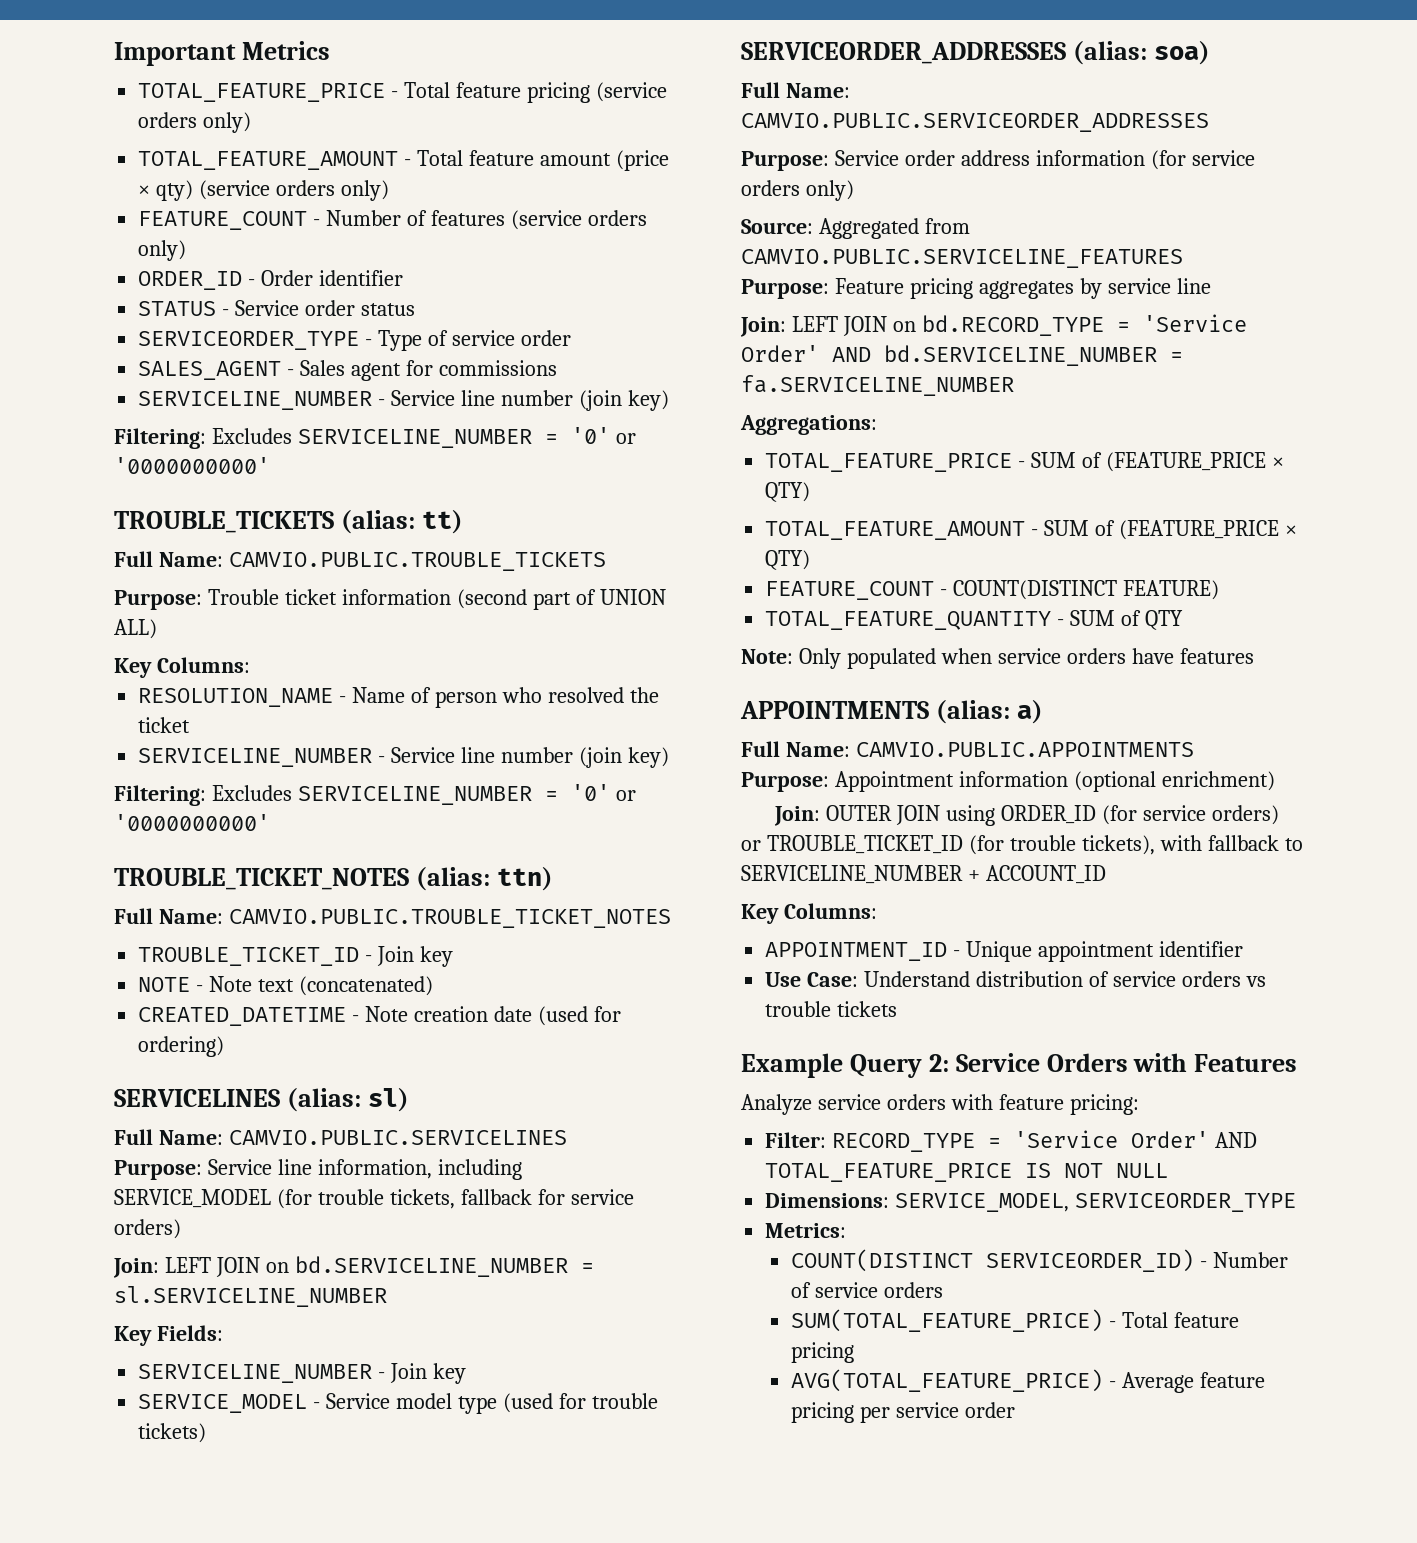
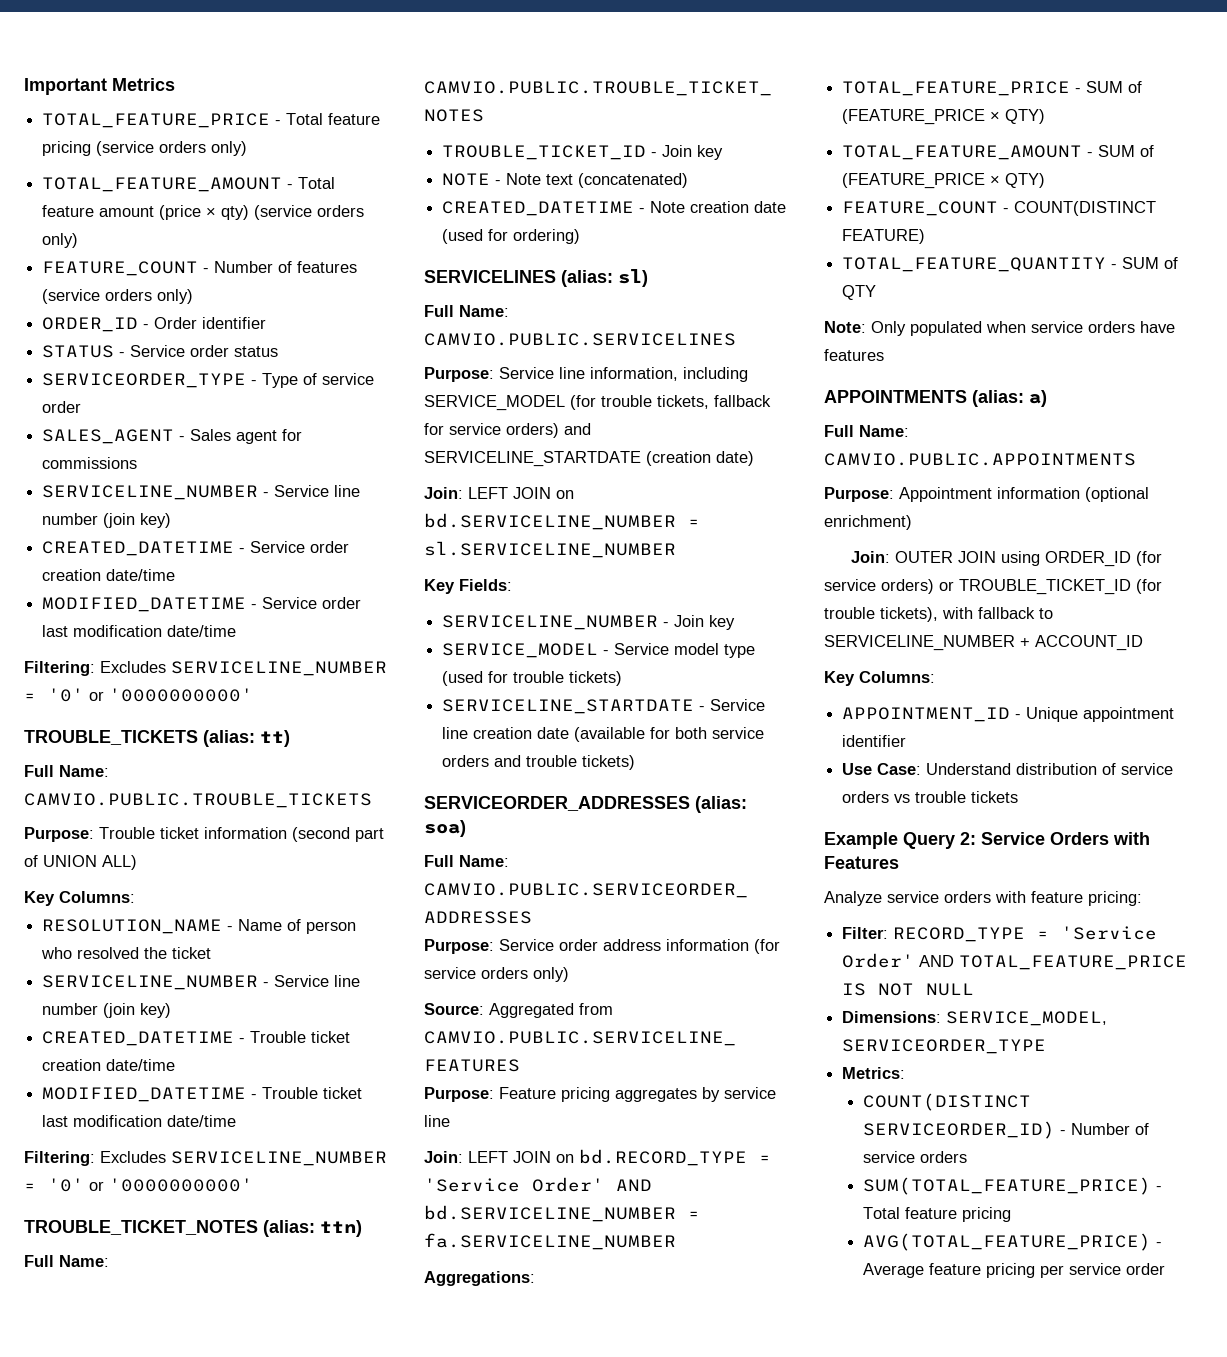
(669, 400) none -> [42,541,350,556] [42,569,176,581] [42,597,362,612] [42,625,237,637] // CREATED_DATETIME - Service order creation date/time // MODIFIED_DATETIME - Service order last modification date/time
(669, 757) none -> [42,1031,351,1046] [42,1059,176,1071] [42,1087,363,1102] [42,1115,237,1127] // CREATED_DATETIME - Trouble ticket creation date/time // MODIFIED_DATETIME - Trouble ticket last modification date/time
(181, 1229) none -> [564,423,591,435] [424,451,754,467] and SERVICELINE_STARTDATE (creation date)
(207, 1433) none -> [442,699,766,714] [442,727,765,742] [442,755,636,770] // SERVICELINE_STARTDATE - Service line creation date (available for both service orders and trouble tickets)

